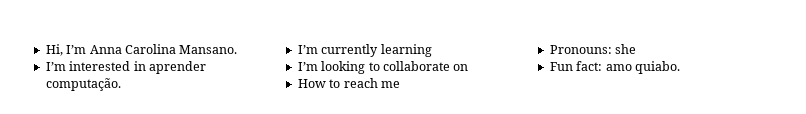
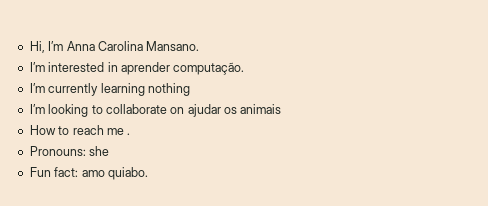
(432, 50) none -> [147,83,190,96] nothing
(469, 67) none -> [187,104,282,117] ajudar os animais
(400, 84) none -> [127,133,131,135] .

